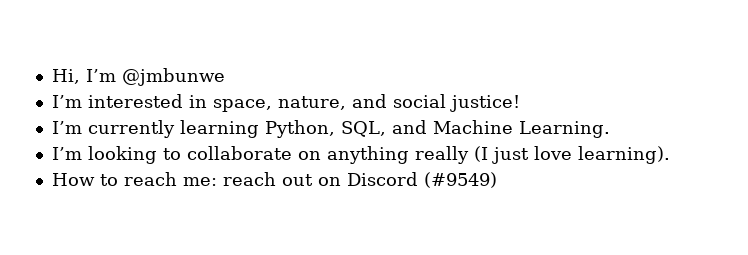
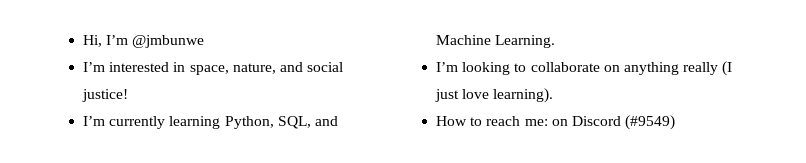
[222,172,313,186] reach out -> (548, 122) none

